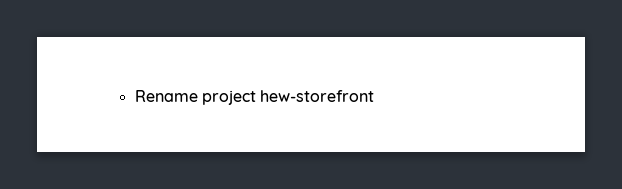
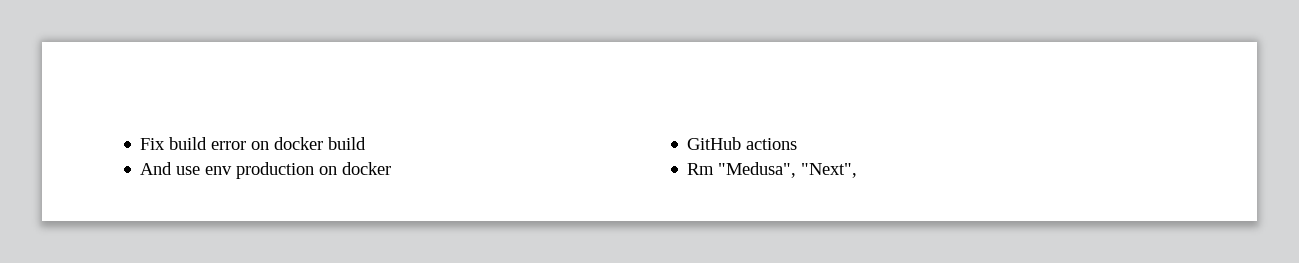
[134,90,375,105] Rename project hew-storefront -> [140,137,367,150] [140,162,392,179] [687,137,798,150] [687,162,858,178] Fix build error on docker build // And use env production on docker // GitHub actions // Rm "Medusa", "Next",

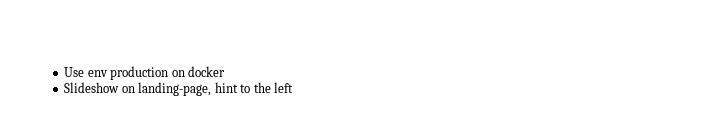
[140,137,367,150] [140,162,392,179] [687,137,798,150] [687,162,858,178] Fix build error on docker build // And use env production on docker // GitHub actions // Rm "Medusa", "Next", -> [64,66,226,80] [64,82,294,96] Use env production on docker // Slideshow on landing-page, hint to the left

